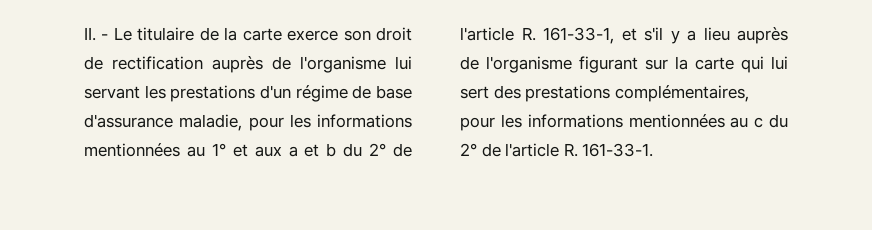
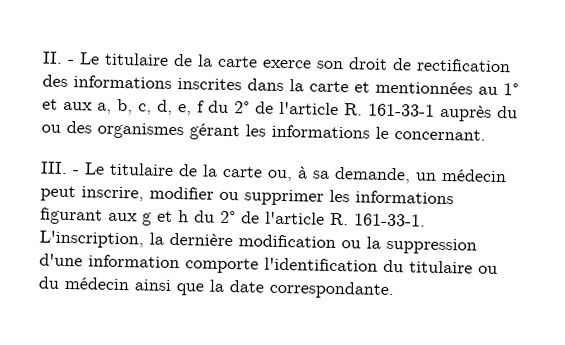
[212,56,412,73] [84,85,412,102] [84,114,412,131] auprès de l'organisme lui servant les prestations d'un régime de base d'assurance maladie, pour les informations -> [42,74,370,93] des informations inscrites dans la carte et
[288,143,412,157] [460,27,788,44] [460,56,788,73] [460,85,749,102] [460,114,764,131] a et b du 2° de l'article R. 161-33-1, et s'il y a lieu auprès de l'organisme figurant sur la carte qui lui sert des prestations complémentaires, pour les informations mentionnées au c -> [97,98,518,122] [41,121,486,141] [40,161,507,184] [40,185,454,206] [40,207,189,226] a, b, c, d, e, f du 2° de l'article R. 161-33-1 auprès du ou des organismes gérant les informations le concernant. // III. - Le titulaire de la carte ou, à sa demande, un médecin peut inscrire, modifier ou supprimer les informations figurant aux g et h
(654, 150) none -> [39,230,477,255] [39,253,498,274] [38,276,394,300] L'inscription, la dernière modification ou la suppression d'une information comporte l'identification du titulaire ou du médecin ainsi que la date correspondante.

